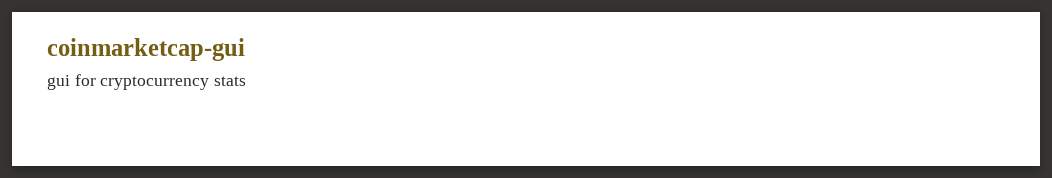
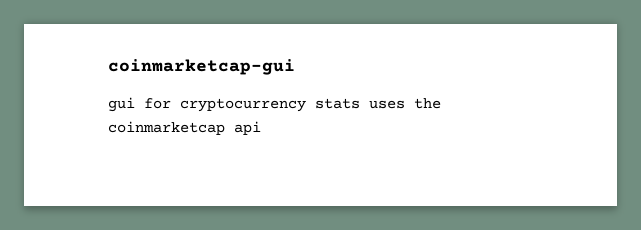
(247, 81) none -> [369,98,441,109] [108,121,261,135] uses the coinmarketcap api

